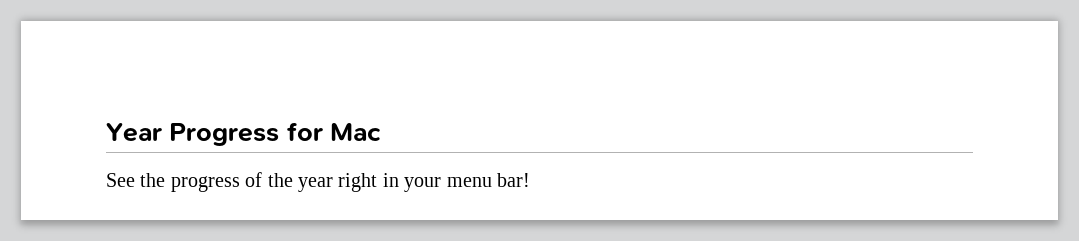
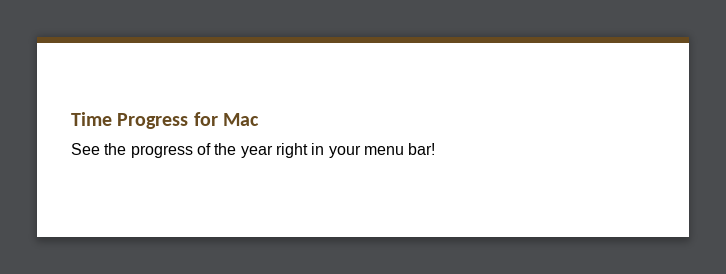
[106,123,162,142] Year -> [71,112,112,126] Time

